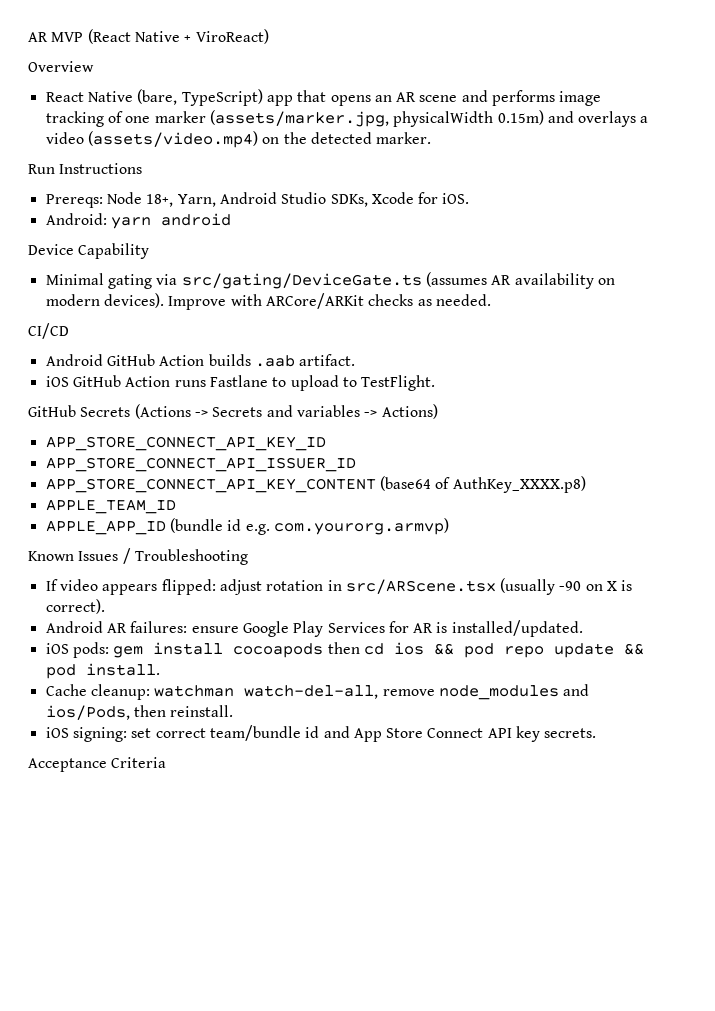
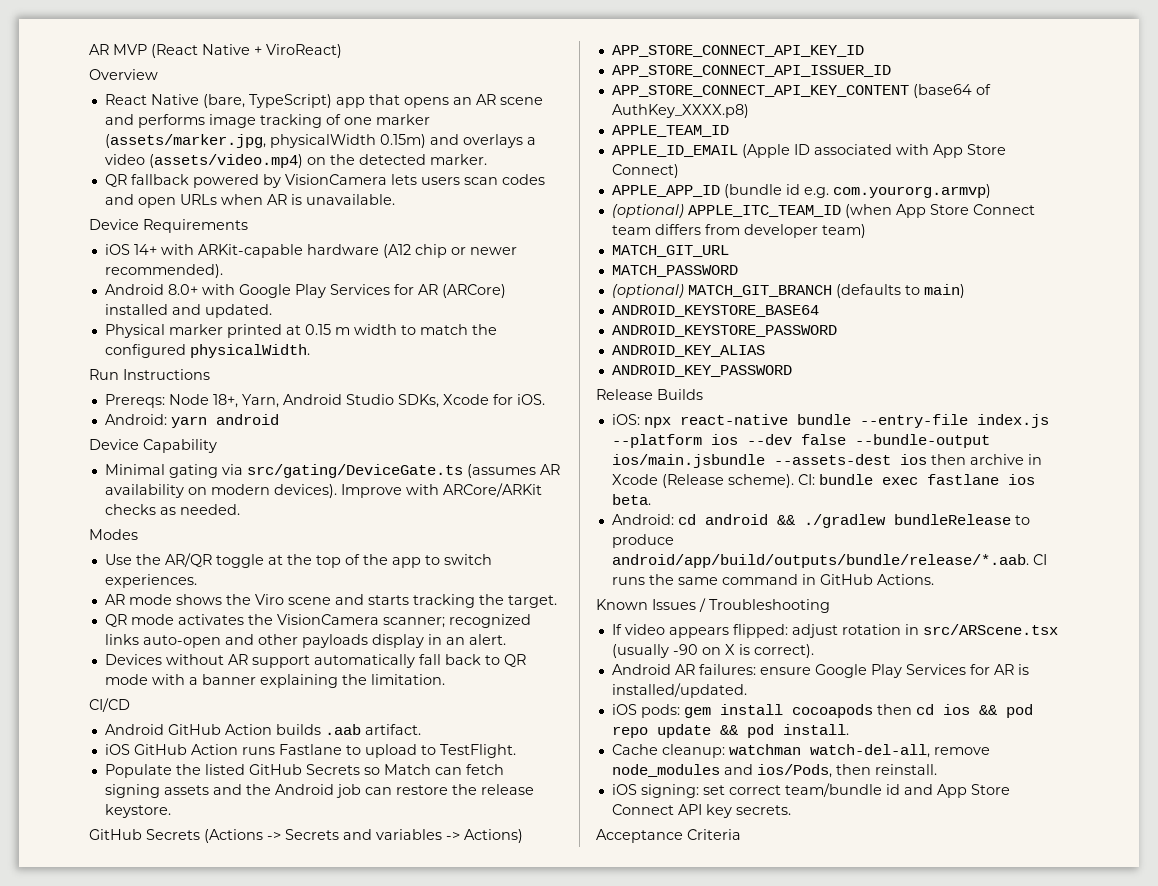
(432, 138) none -> [104,174,545,188] [104,194,395,208] [89,219,248,233] [104,244,517,258] [104,264,223,278] [104,284,506,298] [104,304,272,318] [104,324,497,338] [104,344,310,358] // QR fallback powered by VisionCamera lets users scan codes and open URLs when AR is unavailable. // Device Requirements // iOS 14+ with ARKit-capable hardware (A12 chip or newer recommended). // Android 8.0+ with Google Play Services for AR (ARCore) installed and updated. // Physical marker printed at 0.15 m width to match the configured physicalWidth.
(491, 300) none -> [89,529,138,540] [104,553,492,568] [104,574,197,588] [104,594,557,608] [104,614,531,628] [104,634,506,648] [104,654,526,668] [104,674,445,688] // Modes // Use the AR/QR toggle at the top of the app to switch experiences. // AR mode shows the Viro scene and starts tracking the target. // QR mode activates the VisionCamera scanner; recognized links auto-open and other payloads display in an alert. // Devices without AR support automatically fall back to QR mode with a banner explaining the limitation.
(436, 383) none -> [104,764,504,778] [104,784,534,798] [104,804,171,818] // Populate the listed GitHub Secrets so Match can fetch signing assets and the Android job can restore the release keystore.
(176, 506) none -> [611,144,1006,158] [611,164,679,178] // APPLE_ID_EMAIL (Apple ID associated with App Store Connect)
(449, 526) none -> [611,204,1035,218] [611,224,866,238] [611,245,729,257] [611,265,738,277] [611,284,965,298] [611,305,819,317] [611,325,837,337] [611,345,765,357] [611,365,792,377] [596,389,703,400] [611,414,1049,428] [611,434,990,448] [611,454,1042,468] [611,474,1035,488] [611,494,651,505] [611,514,1030,528] [611,534,674,548] [611,554,1047,568] [611,574,934,585] // (optional) APPLE_ITC_TEAM_ID (when App Store Connect team differs from developer team) // MATCH_GIT_URL // MATCH_PASSWORD // (optional) MATCH_GIT_BRANCH (defaults to main) // ANDROID_KEYSTORE_BASE64 // ANDROID_KEYSTORE_PASSWORD // ANDROID_KEY_ALIAS // ANDROID_KEY_PASSWORD // Release Builds // iOS: npx react-native bundle --entry-file index.js --platform ios --dev false --bundle-output ios/main.jsbundle --assets-dest ios then archive in Xcode (Release scheme). CI: bundle exec fastlane ios beta. // Android: cd android && ./gradlew bundleRelease to produce android/app/build/outputs/bundle/release/*.aab. CI runs the same command in GitHub Actions.

